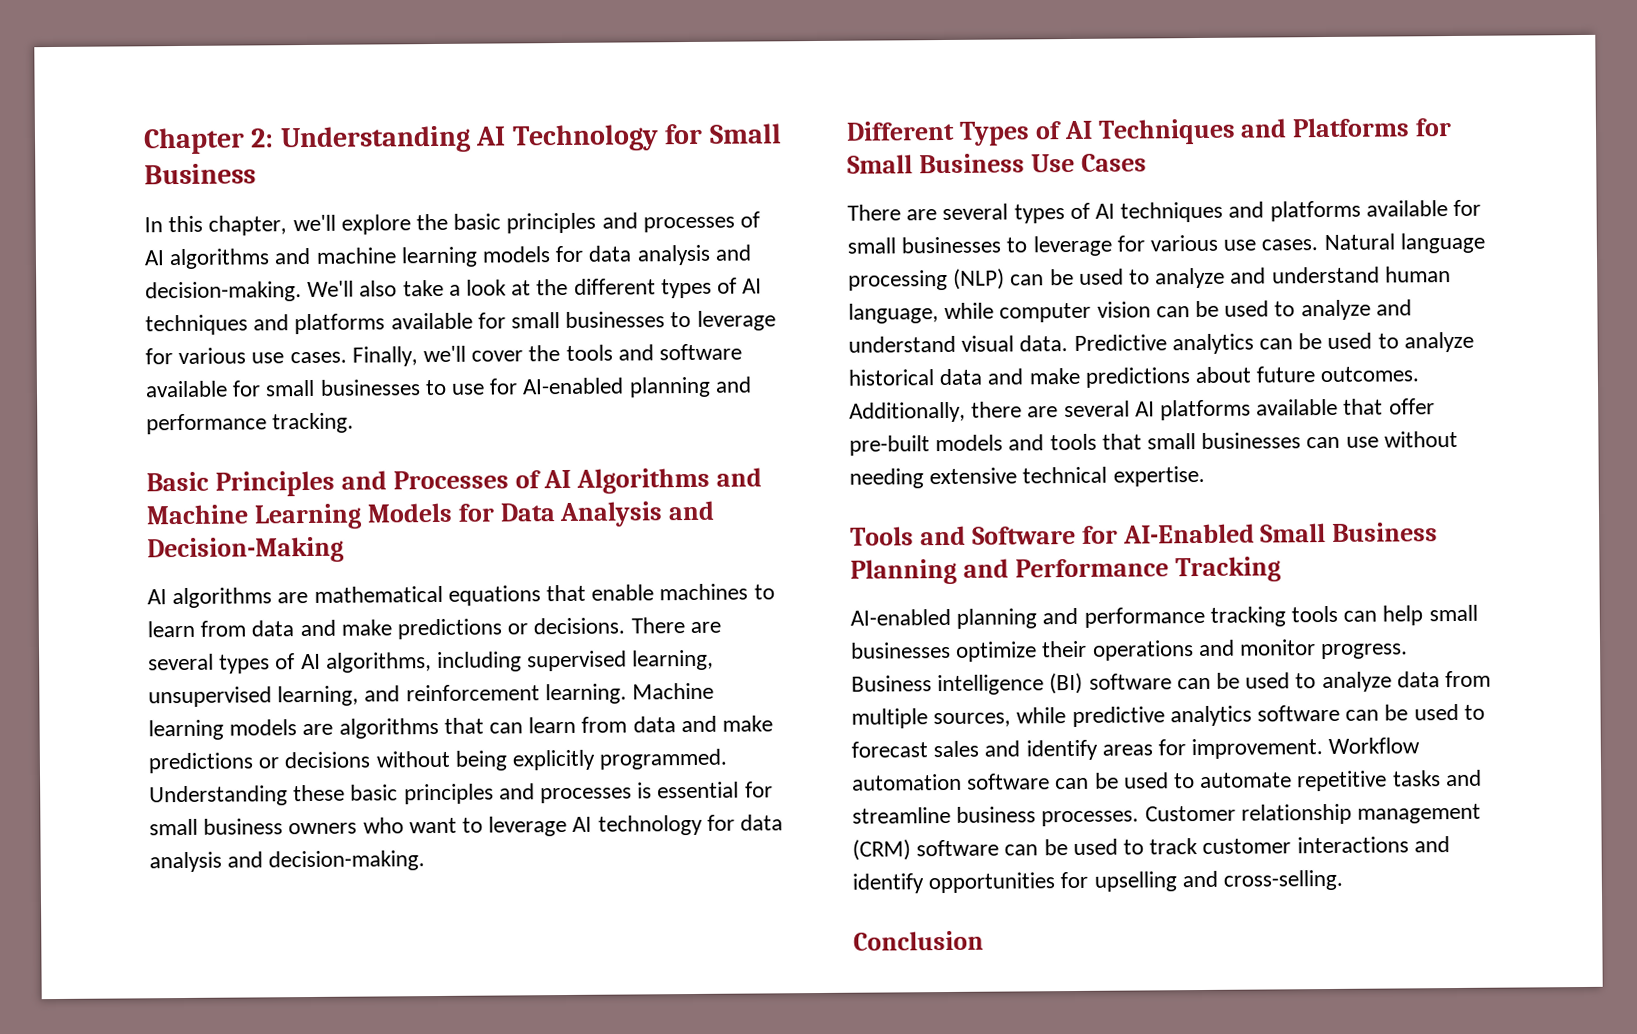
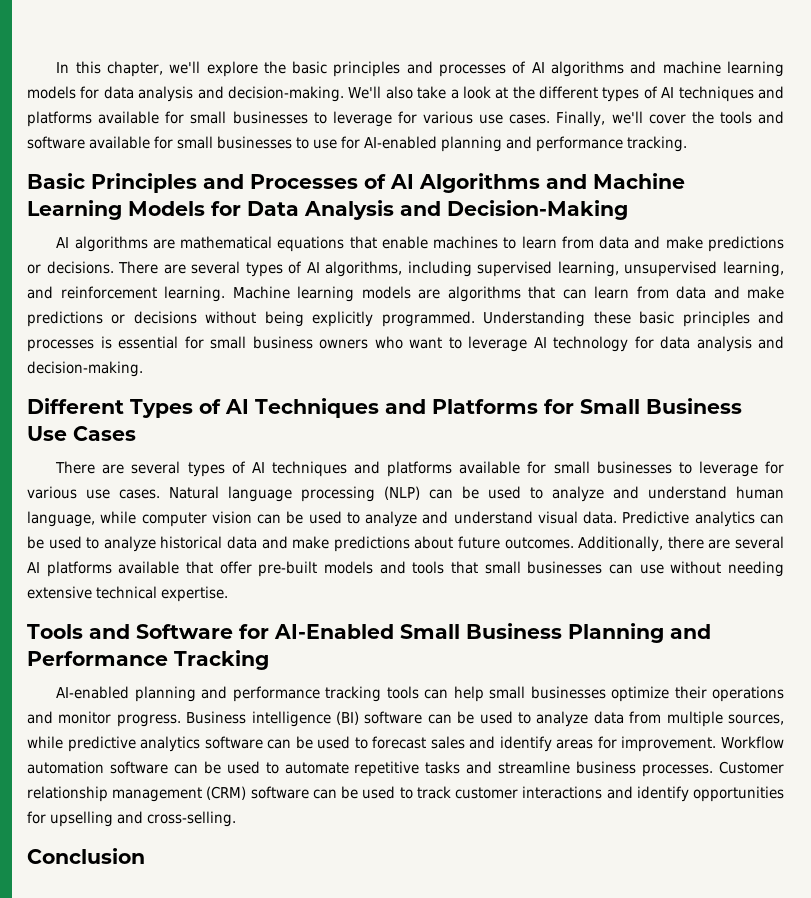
[143,123,782,155] [144,163,256,185] Chapter 2: Understanding AI Technology for Small Business // -> (56, 67) none

